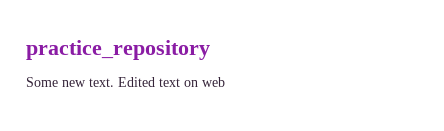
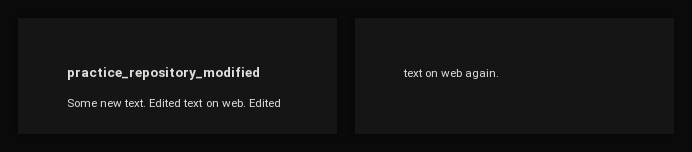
[26,40,210,60] practice_repository -> [67,67,260,80] practice_repository_modified
[202,77,225,87] web -> [221,99,281,107] [403,69,500,79] web. Edited text on web again.

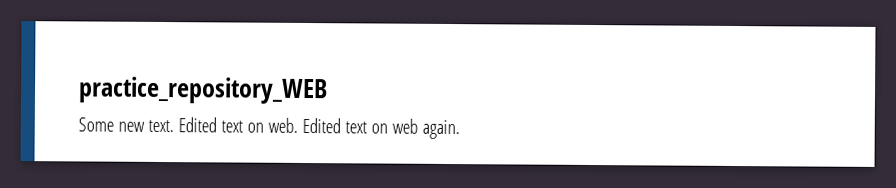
[67,67,260,80] practice_repository_modified -> [78,76,328,105] practice_repository_WEB

